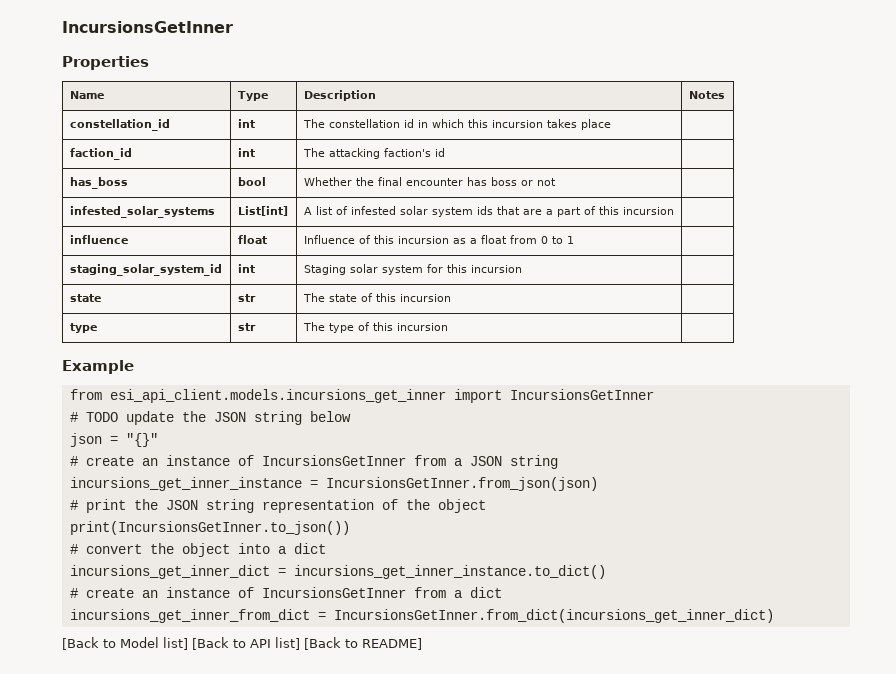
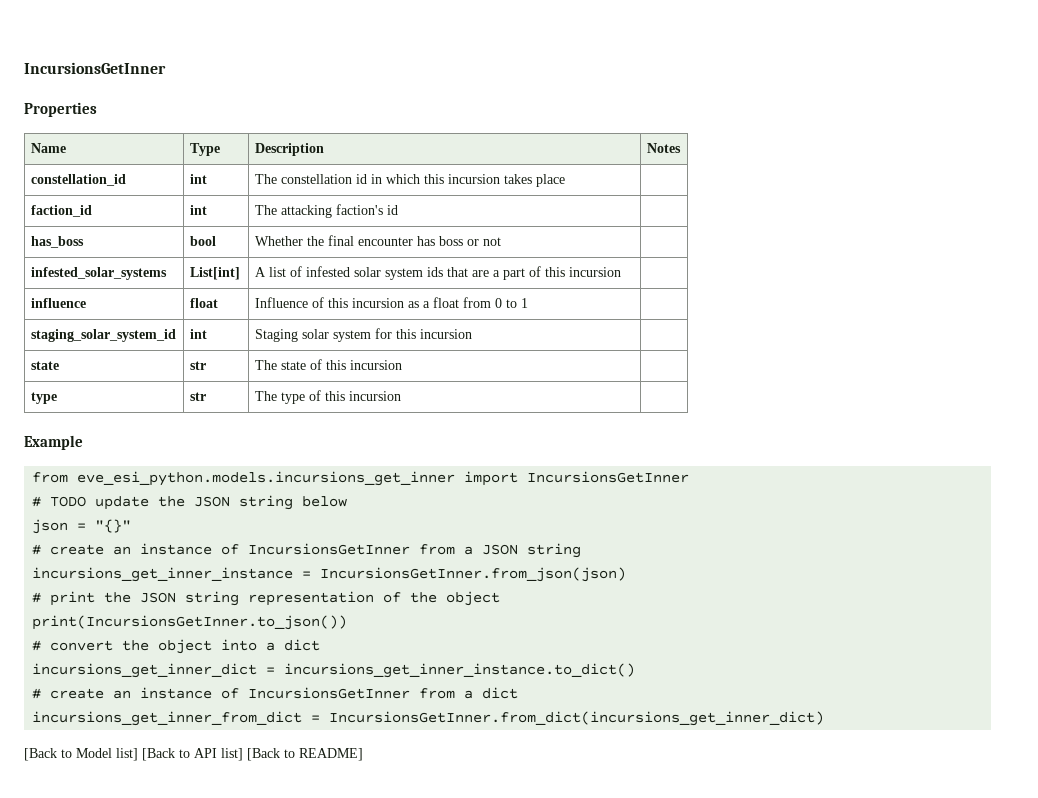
[109,389,446,403] esi_api_client.models.incursions_get_inner -> [77,471,456,486] eve_esi_python.models.incursions_get_inner

